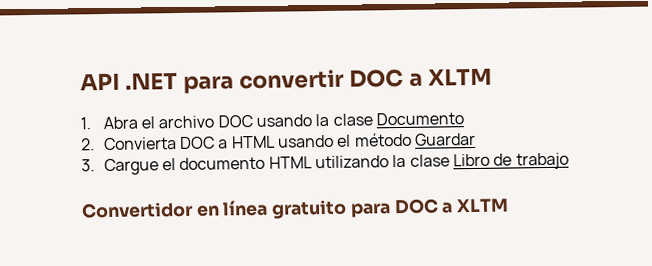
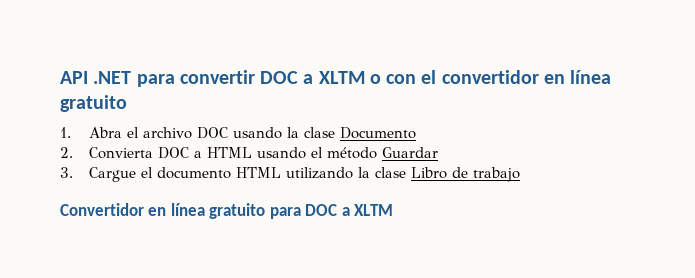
(492, 76) none -> [369,70,612,84] [60,95,127,112] o con el convertidor en línea gratuito

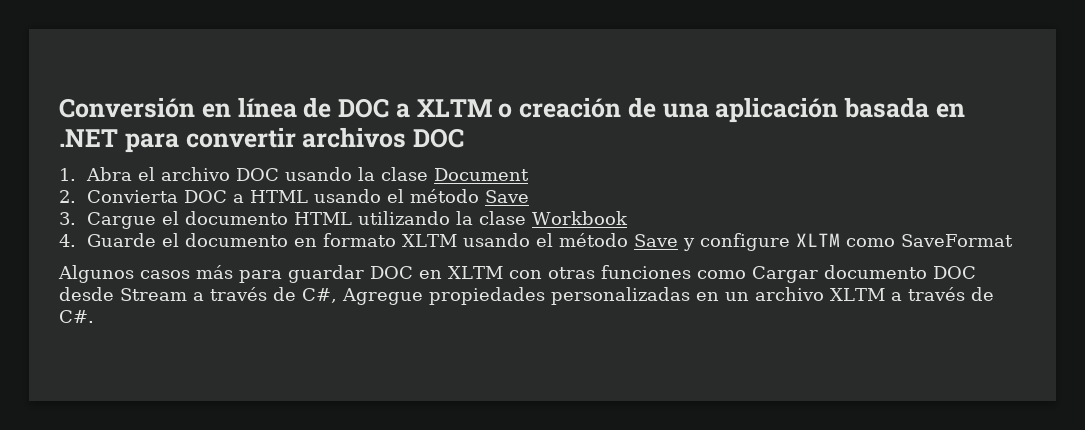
[60,70,612,87] [60,95,127,112] API .NET para convertir DOC a XLTM o con el convertidor en línea gratuito -> [59,97,965,123] [59,127,464,153] Conversión en línea de DOC a XLTM o creación de una aplicación basada en .NET para convertir archivos DOC
[340,127,417,139] Documento -> [434,168,530,181] Document
[382,147,439,158] Guardar -> [485,190,530,203] Save
[411,167,521,182] [60,203,394,219] Libro de trabajo // Convertidor en línea gratuito para DOC a XLTM -> [532,211,629,225] [59,233,1014,251] [58,265,976,283] [59,287,994,305] [59,310,94,323] Workbook // 4. Guarde el documento en formato XLTM usando el método Save y configure XLTM como SaveFormat // Algunos casos más para guardar DOC en XLTM con otras funciones como Cargar documento DOC desde Stream a través de C#, Agregue propiedades personalizadas en un archivo XLTM a través de C#.

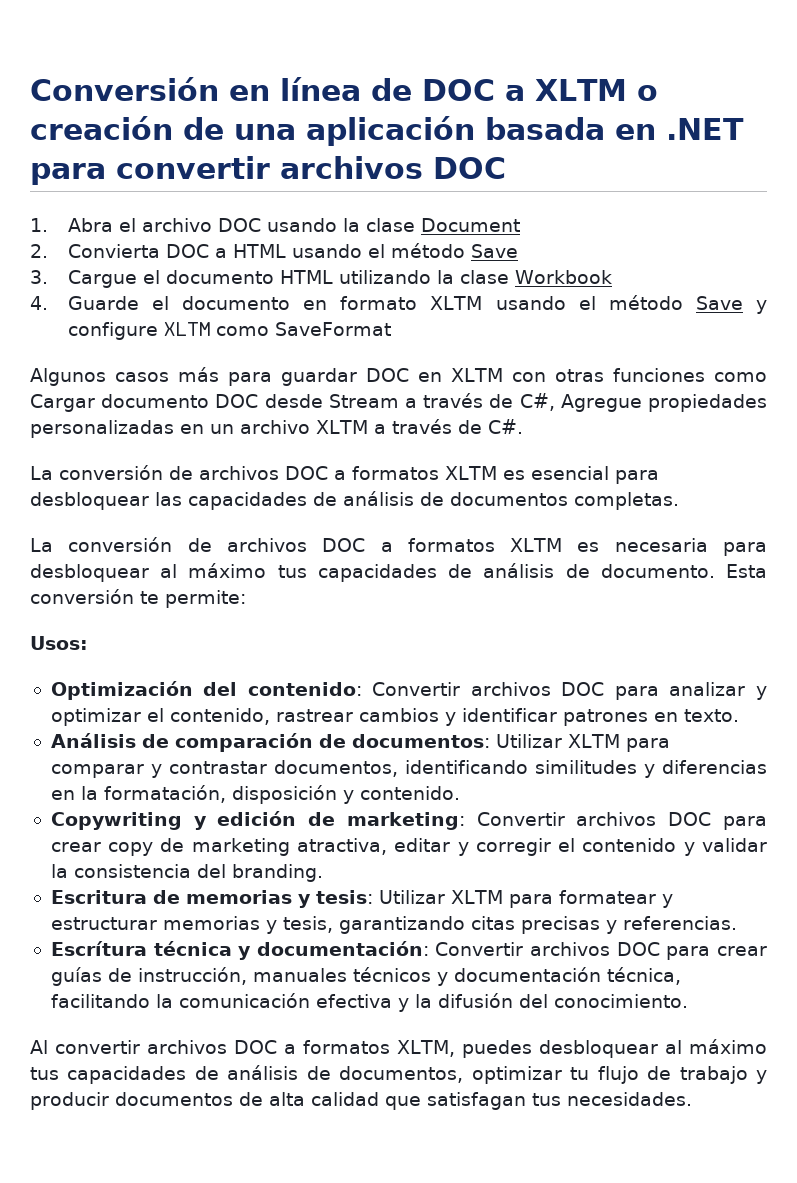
(94, 316) none -> [30,465,659,484] [30,491,679,510] [30,537,768,556] [30,563,767,582] [30,589,246,608] [30,636,88,650] [50,681,768,700] [50,708,739,726] [50,733,670,752] [50,760,767,778] [50,785,460,804] [50,811,768,830] [50,838,768,856] [50,864,323,882] [50,890,673,908] [50,916,737,934] [50,941,768,960] [50,967,681,986] [50,993,688,1012] [30,1039,767,1058] [30,1065,768,1084] [30,1092,692,1110] // La conversión de archivos DOC a formatos XLTM es esencial para desbloquear las capacidades de análisis de documentos completas. // La conversión de archivos DOC a formatos XLTM es necesaria para desbloquear al máximo tus capacidades de análisis de documento. Esta conversión te permite: // Usos: // Optimización del contenido: Convertir archivos DOC para analizar y optimizar el contenido, rastrear cambios y identificar patrones en texto. // Análisis de comparación de documentos: Utilizar XLTM para comparar y contrastar documentos, identificando similitudes y diferencias en la formatación, disposición y contenido. // Copywriting y edición de marketing: Convertir archivos DOC para crear copy de marketing atractiva, editar y corregir el contenido y validar la consistencia del branding. // Escritura de memorias y tesis: Utilizar XLTM para formatear y estructurar memorias y tesis, garantizando citas precisas y referencias. // Escrítura técnica y documentación: Convertir archivos DOC para crear guías de instrucción, manuales técnicos y documentación técnica, facilitando la comunicación efectiva y la difusión del conocimiento. // Al convertir archivos DOC a formatos XLTM, puedes desbloquear al máximo tus capacidades de análisis de documentos, optimizar tu flujo de trabajo y producir documentos de alta calidad que satisfagan tus necesidades.

